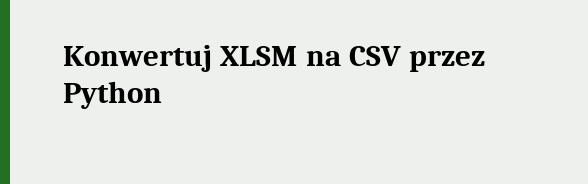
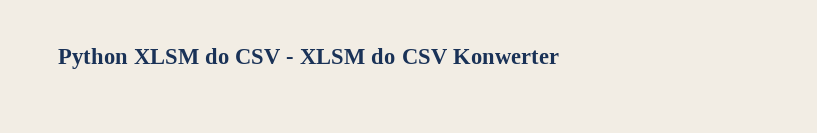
[63,45,486,72] [63,81,162,109] Konwertuj XLSM na CSV przez Python -> [58,48,559,69] Python XLSM do CSV - XLSM do CSV Konwerter

